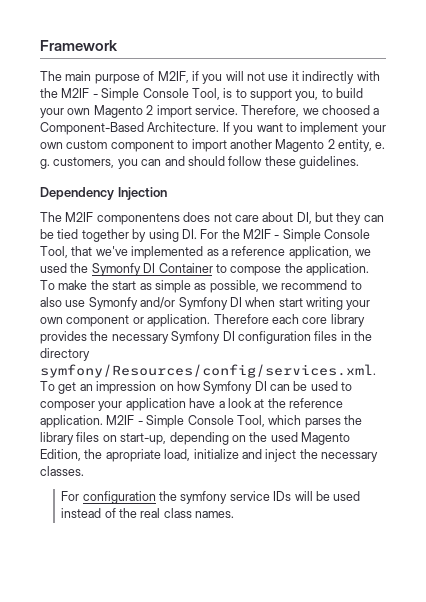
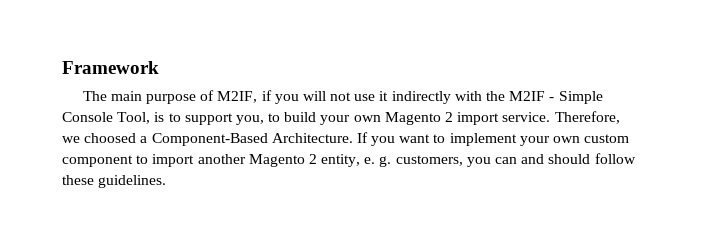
[40,187,167,200] [40,212,384,225] [40,229,371,242] [40,246,371,259] [40,263,369,276] [40,280,362,293] [40,297,371,310] [40,314,365,327] [40,331,372,344] [40,348,90,361] [40,364,376,378] [40,381,353,394] [40,398,343,411] [40,415,362,428] [40,432,350,445] [40,449,378,462] [40,466,84,476] [61,491,361,504] [61,508,235,518] // Dependency Injection // The M2IF componentens does not care about DI, but they can be tied together by using DI. For the M2IF - Simple Console Tool, that we've implemented as a reference application, we used the Symonfy DI Container to compose the application. To make the start as simple as possible, we recommend to also use Symonfy and/or Symfony DI when start writing your own component or application. Therefore each core library provides the necessary Symfony DI configuration files in the directory symfony/Resources/config/services.xml. To get an impression on how Symfony DI can be used to composer your application have a look at the reference application. M2IF - Simple Console Tool, which parses the library files on start-up, depending on the used Magento Edition, the apropriate load, initialize and inject the necessary classes. // For configuration the symfony service IDs will be used instead of the real class names. -> (167, 181) none

